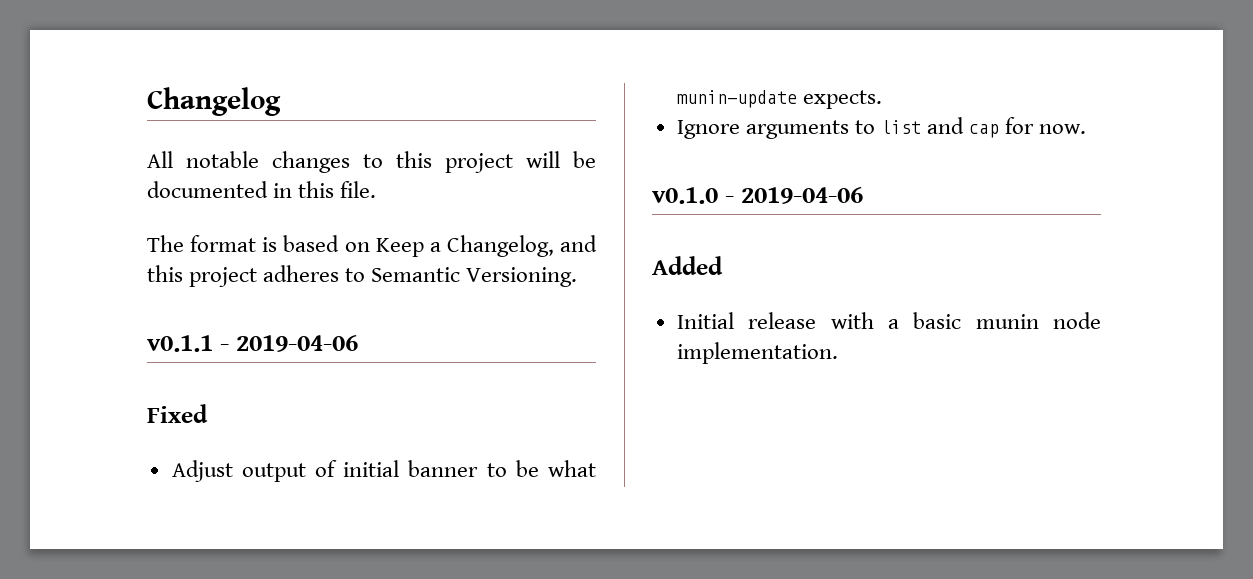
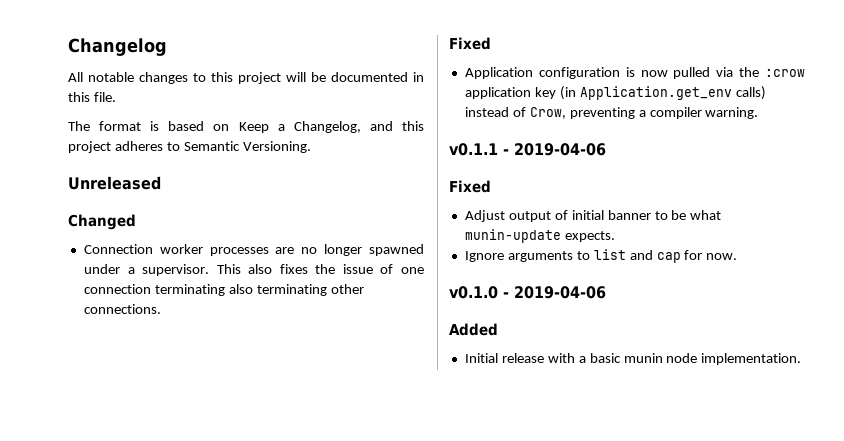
(578, 277) none -> [68,176,161,190] [68,214,136,230] [83,244,424,256] [83,264,425,276] [83,284,364,296] [83,304,161,314] [449,37,491,50] [464,67,805,79] [464,86,766,100] [464,107,759,119] // Unreleased // Changed // Connection worker processes are no longer spawned under a supervisor. This also fixes the issue of one connection terminating also terminating other connections. // Fixed // Application configuration is now pulled via the :crow application key (in Application.get_env calls) instead of Crow, preventing a compiler warning.

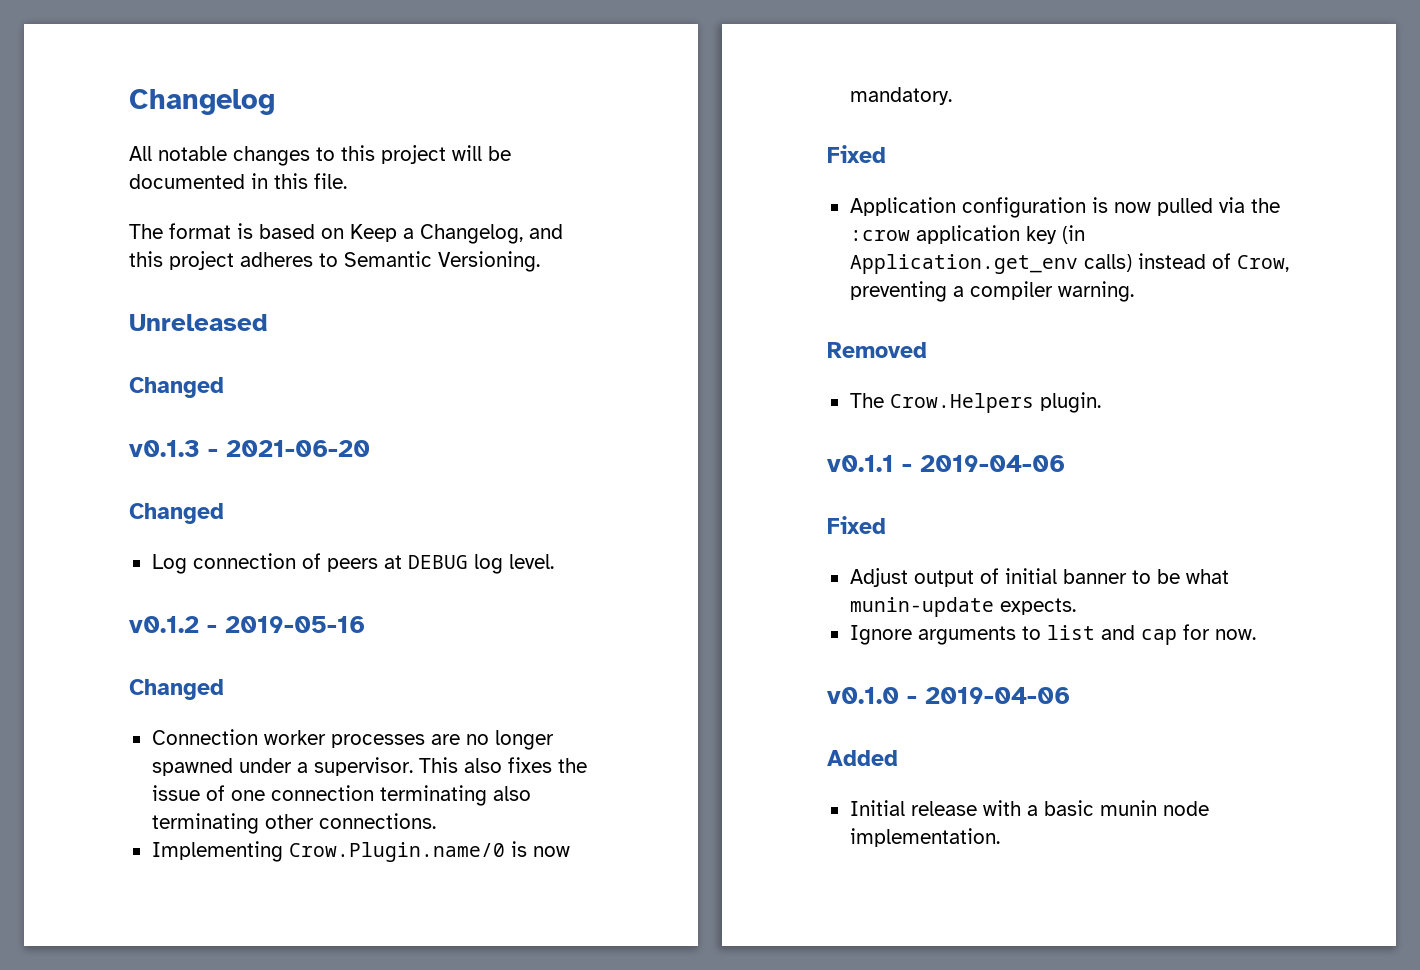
(136, 222) none -> [129,440,370,457] [129,503,224,524] [151,553,554,574] [129,616,365,633] [129,679,224,700] // v0.1.3 - 2021-06-20 // Changed // Log connection of peers at DEBUG log level. // v0.1.2 - 2019-05-16 // Changed
(161, 309) none -> [151,841,570,862] [849,87,952,105] // Implementing Crow.Plugin.name/0 is now mandatory.
(759, 113) none -> [827,342,927,358] [849,392,1101,413] // Removed // The Crow.Helpers plugin.

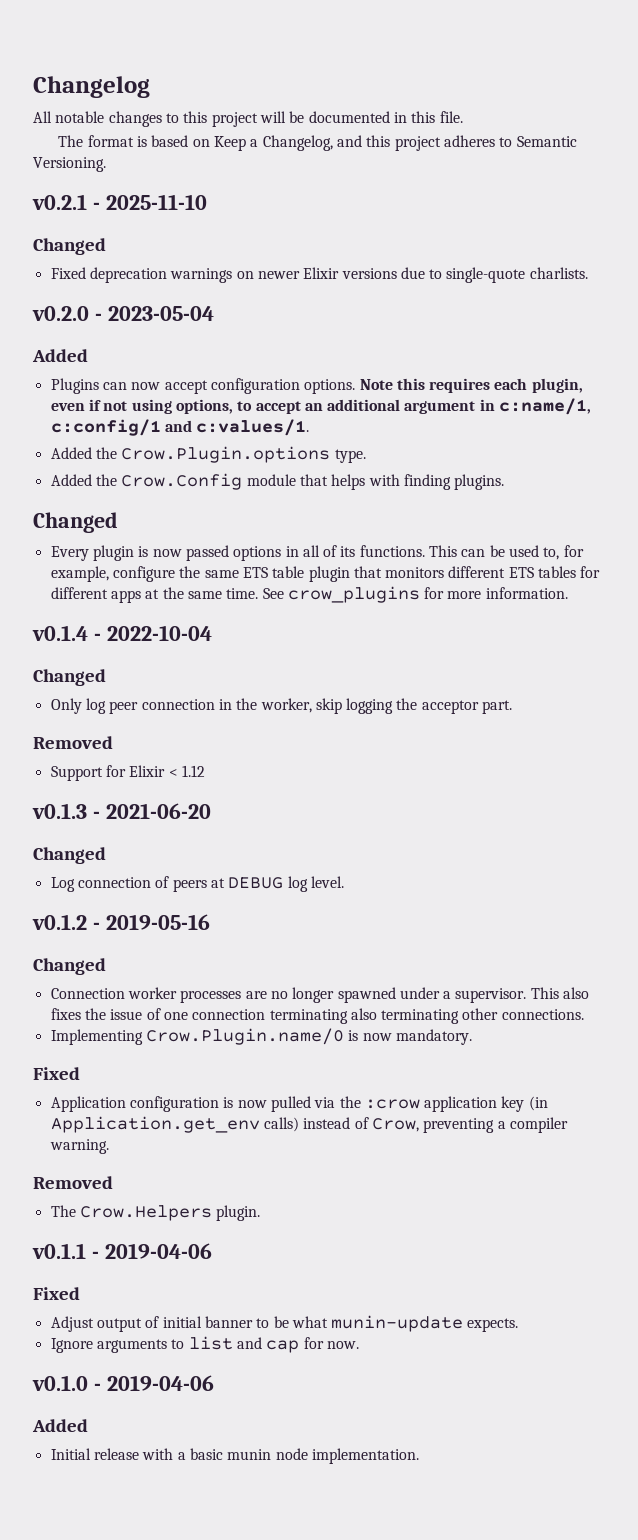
[129,314,268,331] [129,377,224,398] Unreleased // Changed -> [32,194,207,210] [33,238,106,255] [50,267,588,283] [32,306,214,321] [32,349,88,362] [50,378,583,394] [50,398,592,415] [50,419,310,436] [50,446,366,463] [50,473,505,490] [33,512,118,533] [50,545,584,561] [50,566,601,582] [50,586,568,603] [32,625,212,641] [33,669,106,686] [50,698,513,714] [33,736,113,749] [50,765,205,781] v0.2.1 - 2025-11-10 // Changed // Fixed deprecation warnings on newer Elixir versions due to single-quote charlists. // v0.2.0 - 2023-05-04 // Added // Plugins can now accept configuration options. Note this requires each plugin, even if not using options, to accept an additional argument in c:name/1, c:config/1 and c:values/1. // Added the Crow.Plugin.options type. // Added the Crow.Config module that helps with finding plugins. // Changed // Every plugin is now passed options in all of its functions. This can be used to, for example, configure the same ETS table plugin that monitors different ETS tables for different apps at the same time. See crow_plugins for more information. // v0.1.4 - 2022-10-04 // Changed // Only log peer connection in the worker, skip logging the acceptor part. // Removed // Support for Elixir < 1.12

